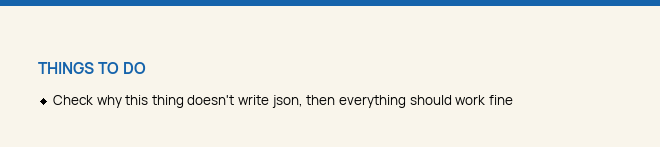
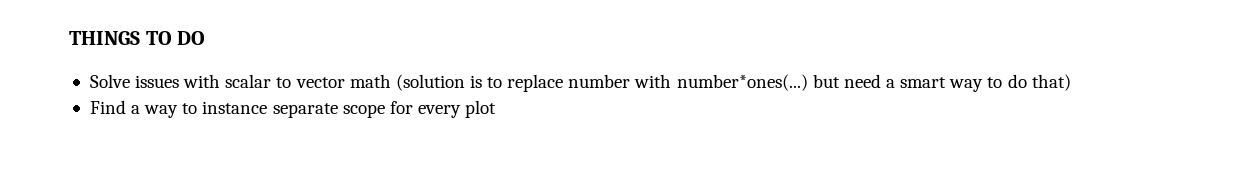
[52,95,513,108] Check why this thing doesn't write json, then everything should work fine -> [89,74,1071,92] [89,100,497,118] Solve issues with scalar to vector math (solution is to replace number with number*ones(...) but need a smart way to do that) // Find a way to instance separate scope for every plot

